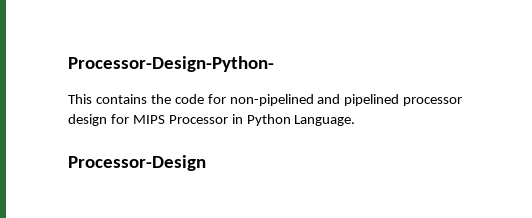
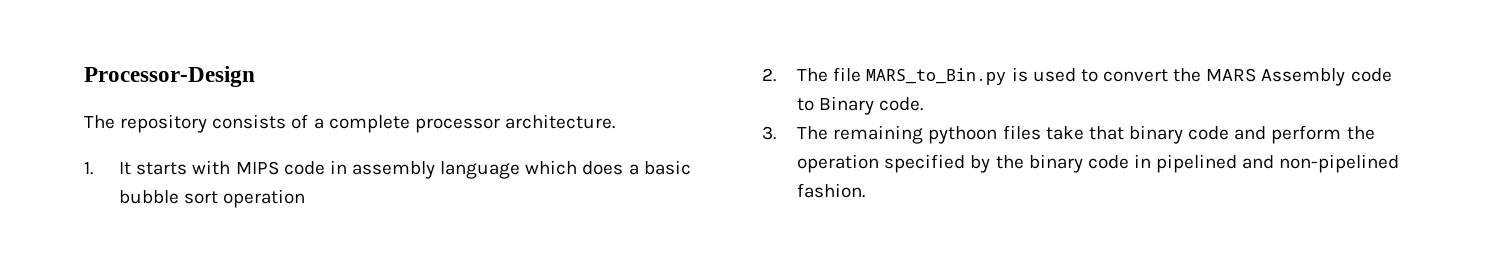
[68,56,274,72] [68,94,463,106] [68,114,356,126] [68,155,206,171] Processor-Design-Python- // This contains the code for non-pipelined and pipelined processor design for MIPS Processor in Python Language. // Processor-Design -> [84,66,255,87] [84,114,615,133] [84,160,691,179] [119,189,306,208] [762,67,1392,86] [797,96,924,115] [762,125,1375,144] [797,154,1400,173] [797,183,866,198] Processor-Design // The repository consists of a complete processor architecture. // 1. It starts with MIPS code in assembly language which does a basic bubble sort operation // 2. The file MARS_to_Bin.py is used to convert the MARS Assembly code to Binary code. // 3. The remaining pythoon files take that binary code and perform the operation specified by the binary code in pipelined and non-pipelined fashion.

